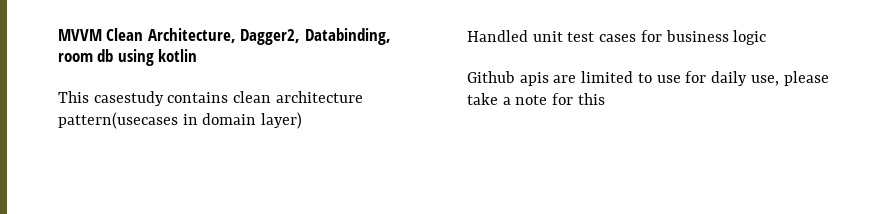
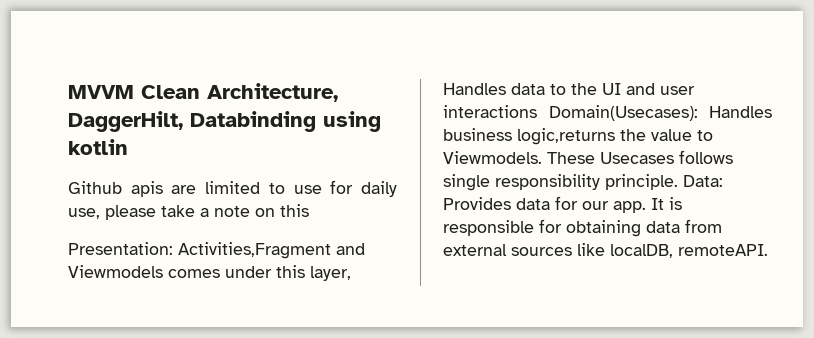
[240,28,391,45] [58,49,198,66] [58,91,363,106] [58,112,303,129] [467,30,767,45] Dagger2, Databinding, room db using kotlin // This casestudy contains clean architecture pattern(usecases in domain layer) // Handled unit test cases for business logic -> [68,111,381,132] [68,139,128,155] DaggerHilt, Databinding using kotlin
[552,93,605,105] for this -> [255,204,309,217] [68,242,365,259] [68,265,351,281] [443,83,695,95] [443,105,772,121] [443,128,713,145] [443,150,733,164] [443,174,723,191] [443,196,682,213] [443,219,722,237] [443,243,768,258] on this // Presentation: Activities,Fragment and Viewmodels comes under this layer, Handles data to the UI and user interactions Domain(Usecases): Handles business logic,returns the value to Viewmodels. These Usecases follows single responsibility principle. Data: Provides data for our app. It is responsible for obtaining data from external sources like localDB, remoteAPI.

